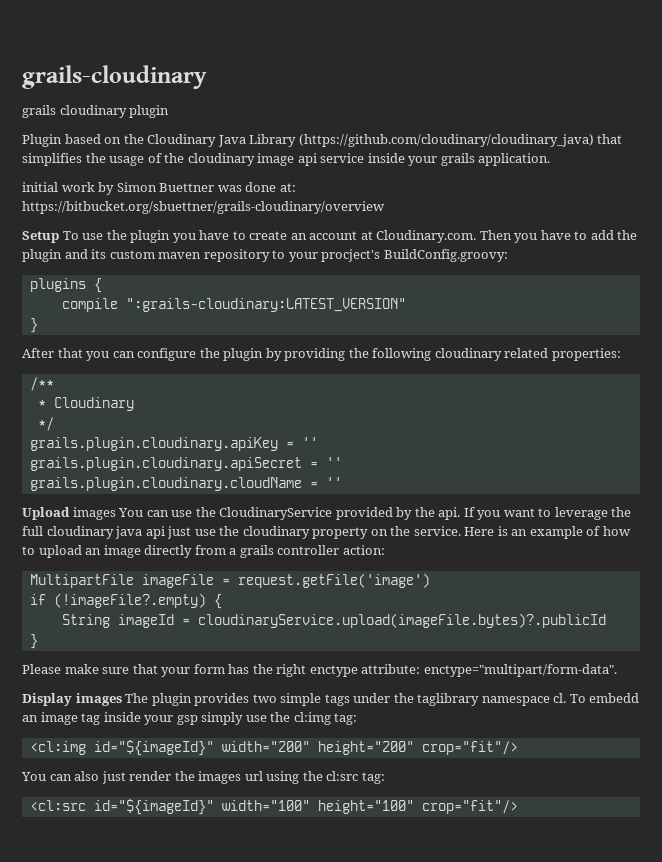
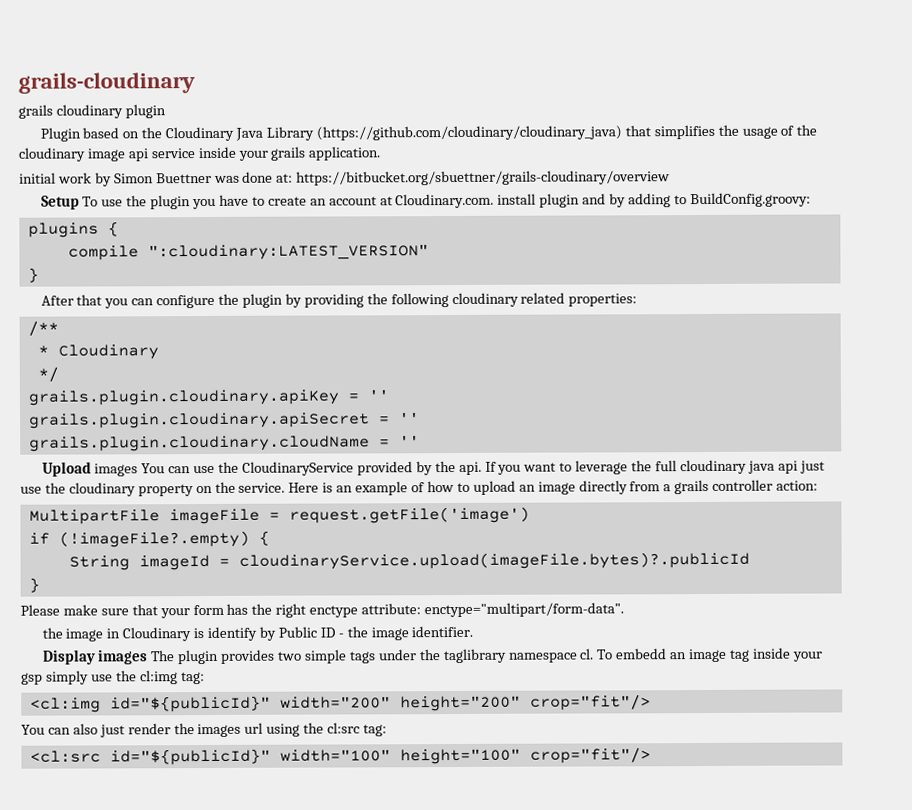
[479,230,638,243] [22,249,381,262] Then you have to add the plugin and its custom maven repository to your procject's -> [497,193,687,208] install plugin and by adding to
[125,298,406,312] ":grails-cloudinary:LATEST_VERSION" -> [147,244,429,261] ":cloudinary:LATEST_VERSION"
(617, 670) none -> [41,625,474,642] // the image in Cloudinary is identify by Public ID - the image identifier.
[93,740,214,756] id="${imageId}" -> [109,695,271,713] id="${publicId}"
[93,799,214,815] id="${imageId}" -> [109,748,271,766] id="${publicId}"

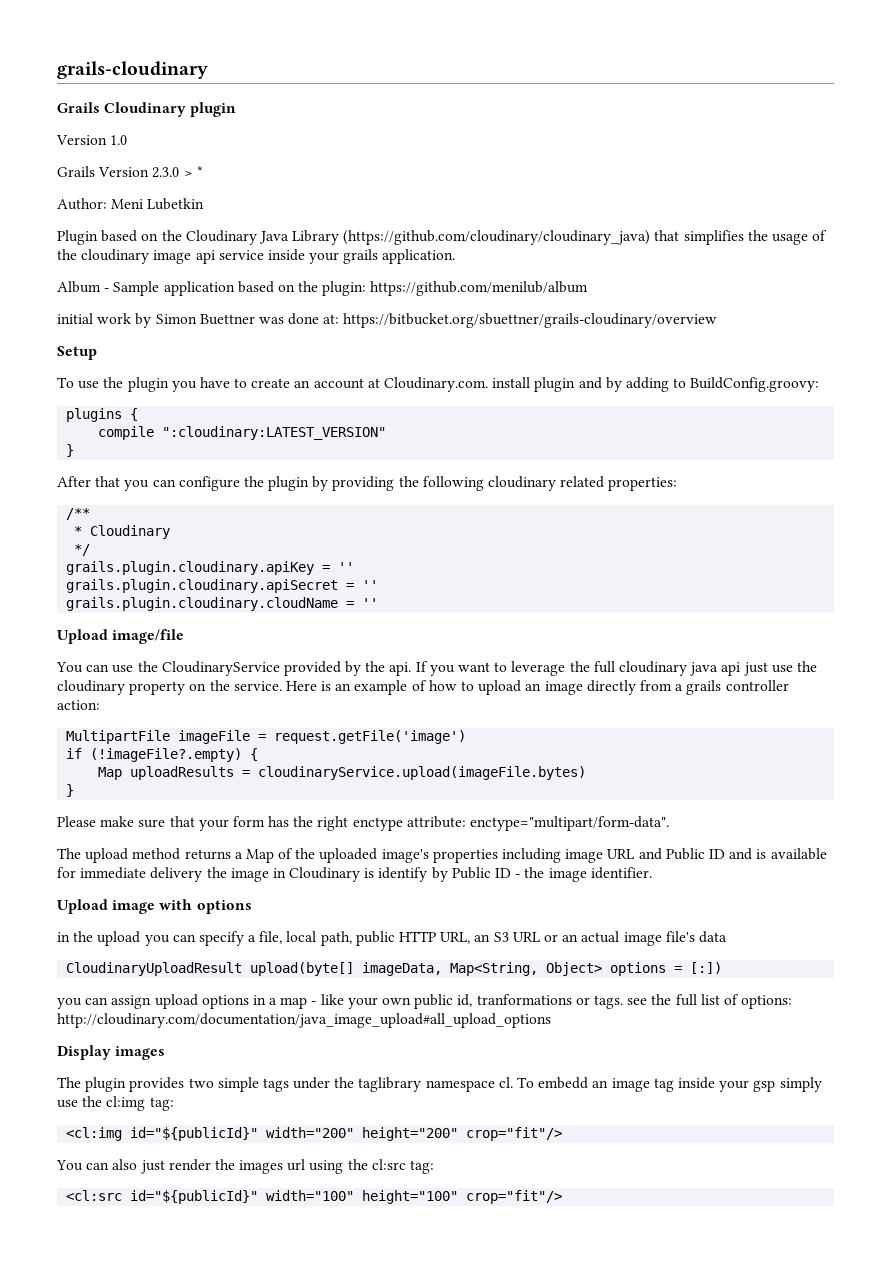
[18,104,166,119] grails cloudinary plugin -> [57,102,237,117] [56,135,128,145] [57,166,203,178] [57,198,205,210] Grails Cloudinary plugin // Version 1.0 // Grails Version 2.3.0 > * // Author: Meni Lubetkin
(382, 153) none -> [57,281,589,296] // Album - Sample application based on the plugin: https://github.com/menilub/album
(80, 202) none -> (97, 353) //
[94,463,139,477] images -> [112,629,185,644] image/file //
[68,551,750,571] String imageId = cloudinaryService.upload(imageFile.bytes)?.publicId -> [98,766,587,780] Map uploadResults = cloudinaryService.upload(imageFile.bytes)
(625, 610) none -> [57,848,827,863] [57,867,203,882] The upload method returns a Map of the uploaded image's properties including image URL and Public ID and is available for immediate delivery
(474, 631) none -> [57,899,252,914] [57,931,727,946] [66,962,723,976] [57,994,793,1009] [57,1013,551,1028] // Upload image with options // in the upload you can specify a file, local path, public HTTP URL, an S3 URL or an actual image file's data // CloudinaryUploadResult upload(byte[] imageData, Map<String, Object> options = [:]) // you can assign upload options in a map - like your own public id, tranformations or tags. see the full list of options: http://cloudinary.com/documentation/java_image_upload#all_upload_options
(149, 657) none -> (166, 1053) //

